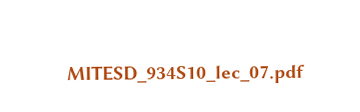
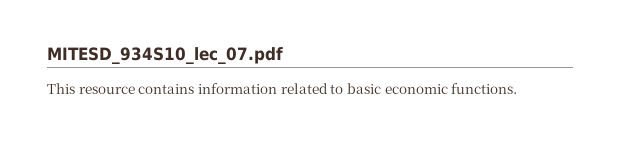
(305, 74) none -> [47,83,518,94] // This resource contains information related to basic economic functions.

